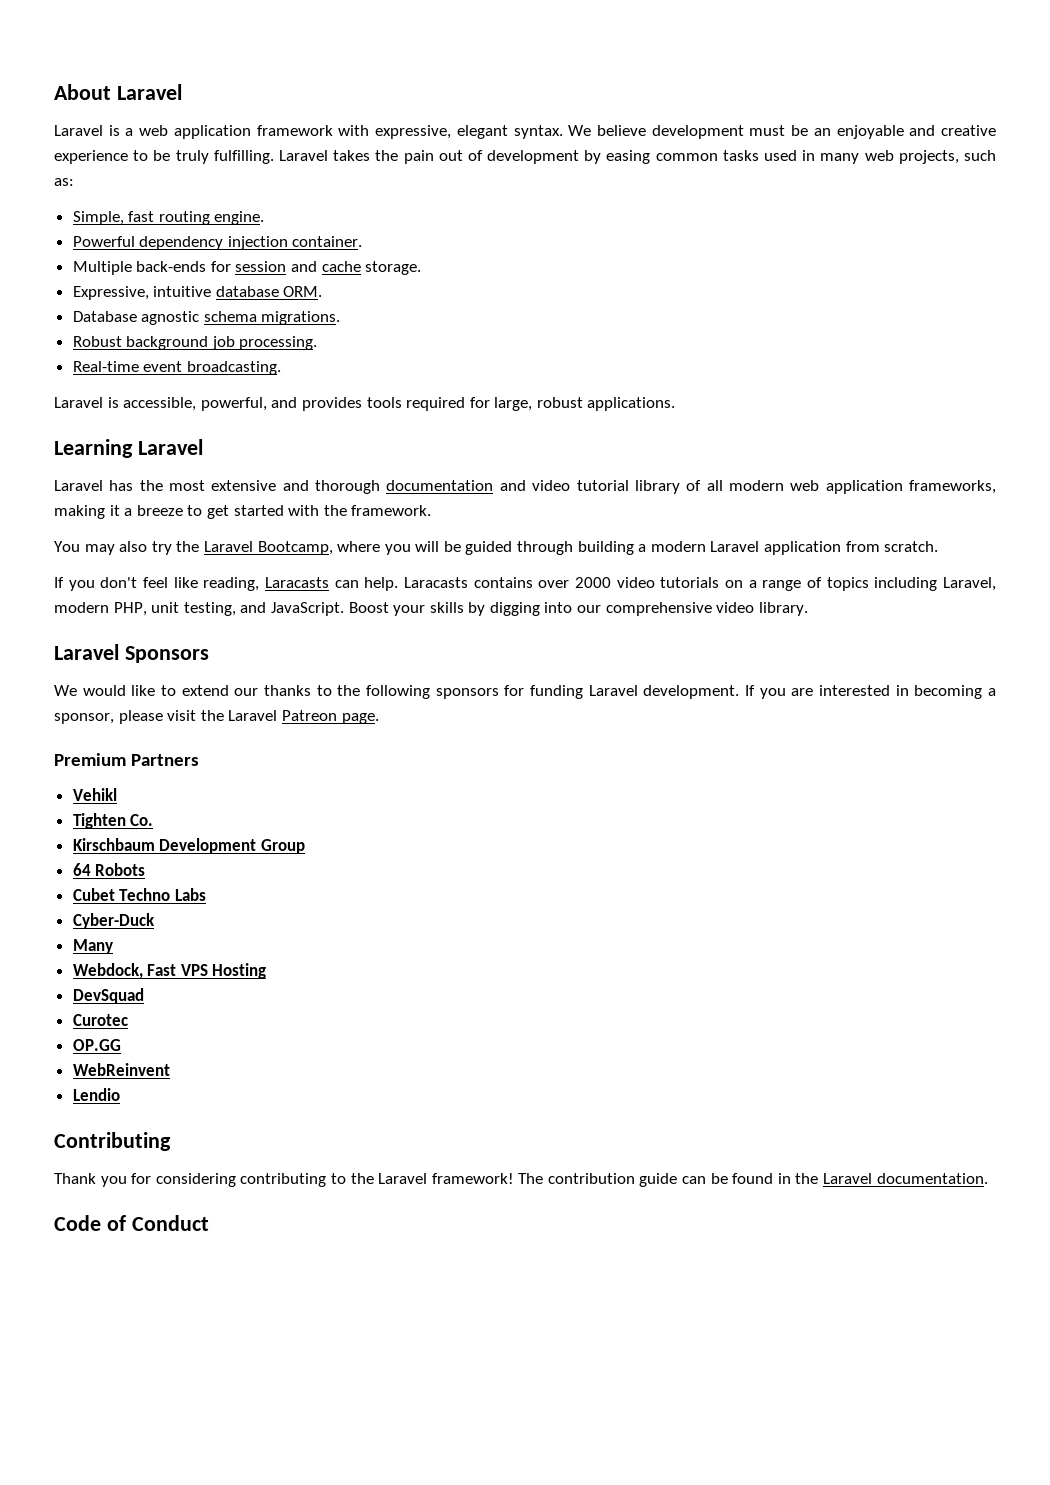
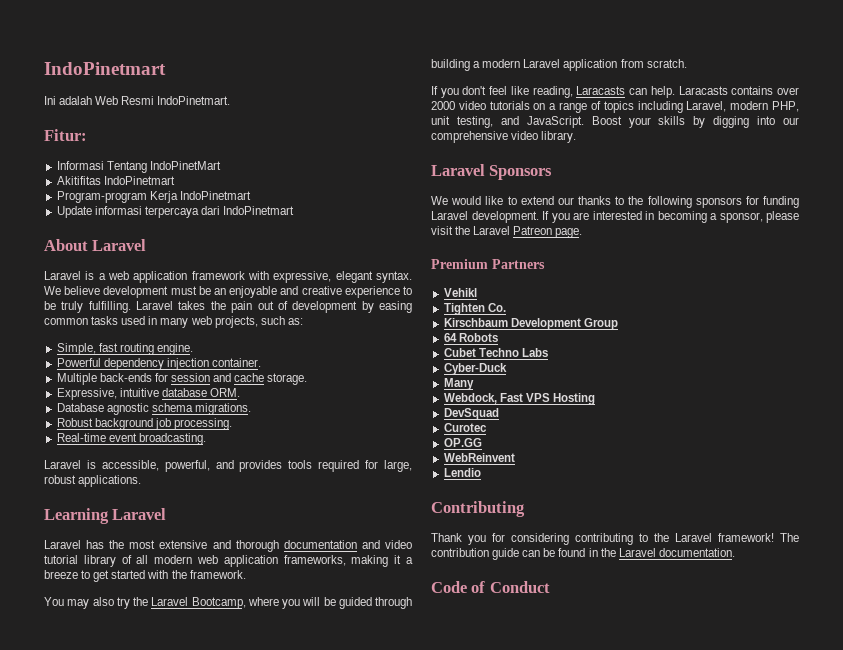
(54, 92) none -> [44,62,166,75] [44,96,231,105] [44,129,87,141] [56,161,221,173] [56,176,175,185] [56,191,251,203] [56,206,295,218] IndoPinetmart // Ini adalah Web Resmi IndoPinetmart. // Fitur: // Informasi Tentang IndoPinetMart // Akitifitas IndoPinetmart // Program-program Kerja IndoPinetmart // Update informasi terpercaya dari IndoPinetmart //

